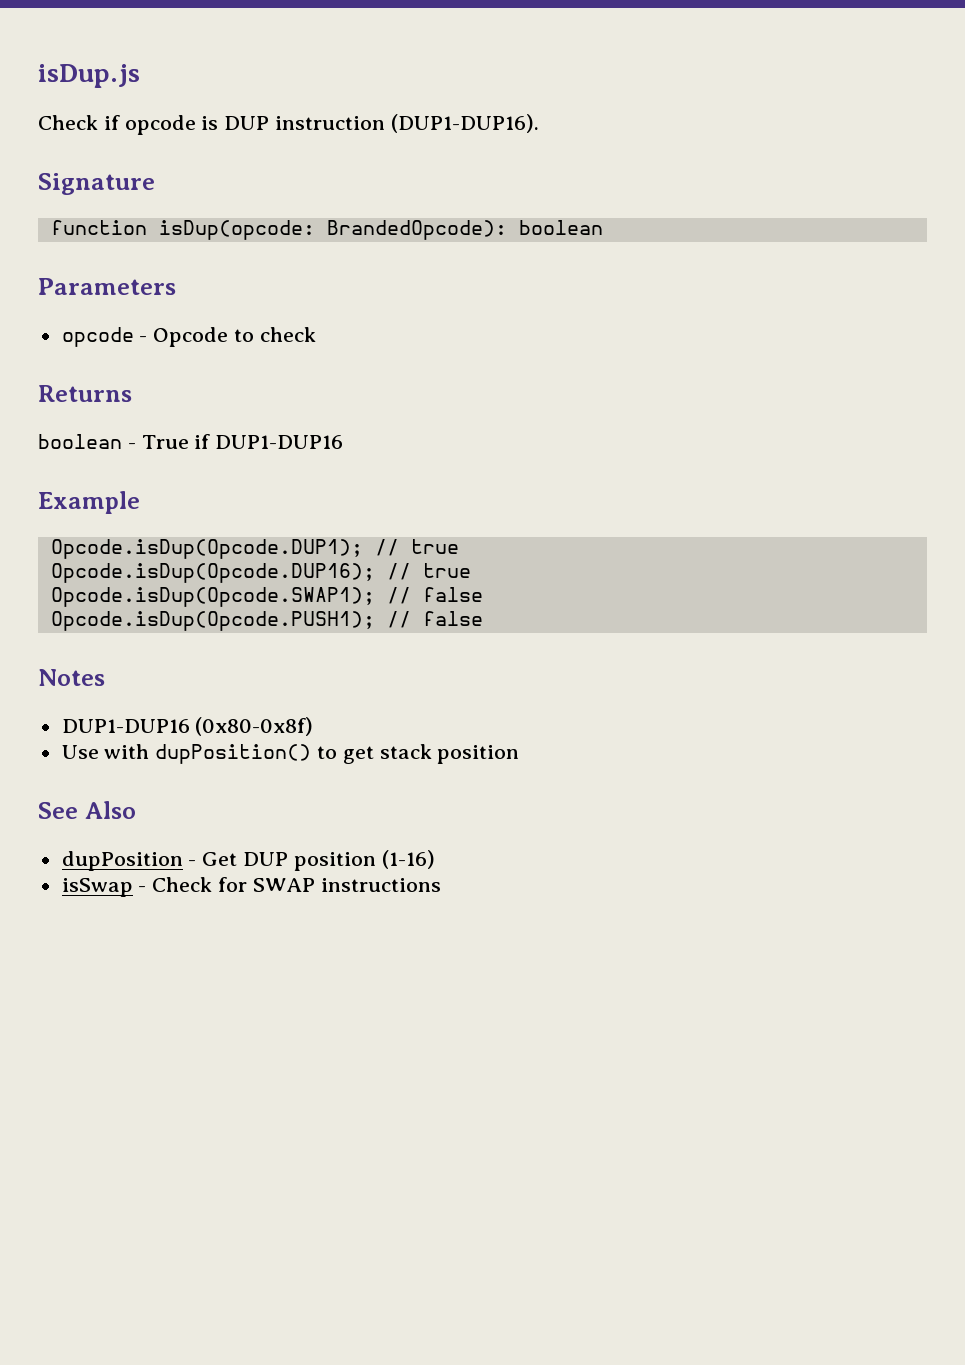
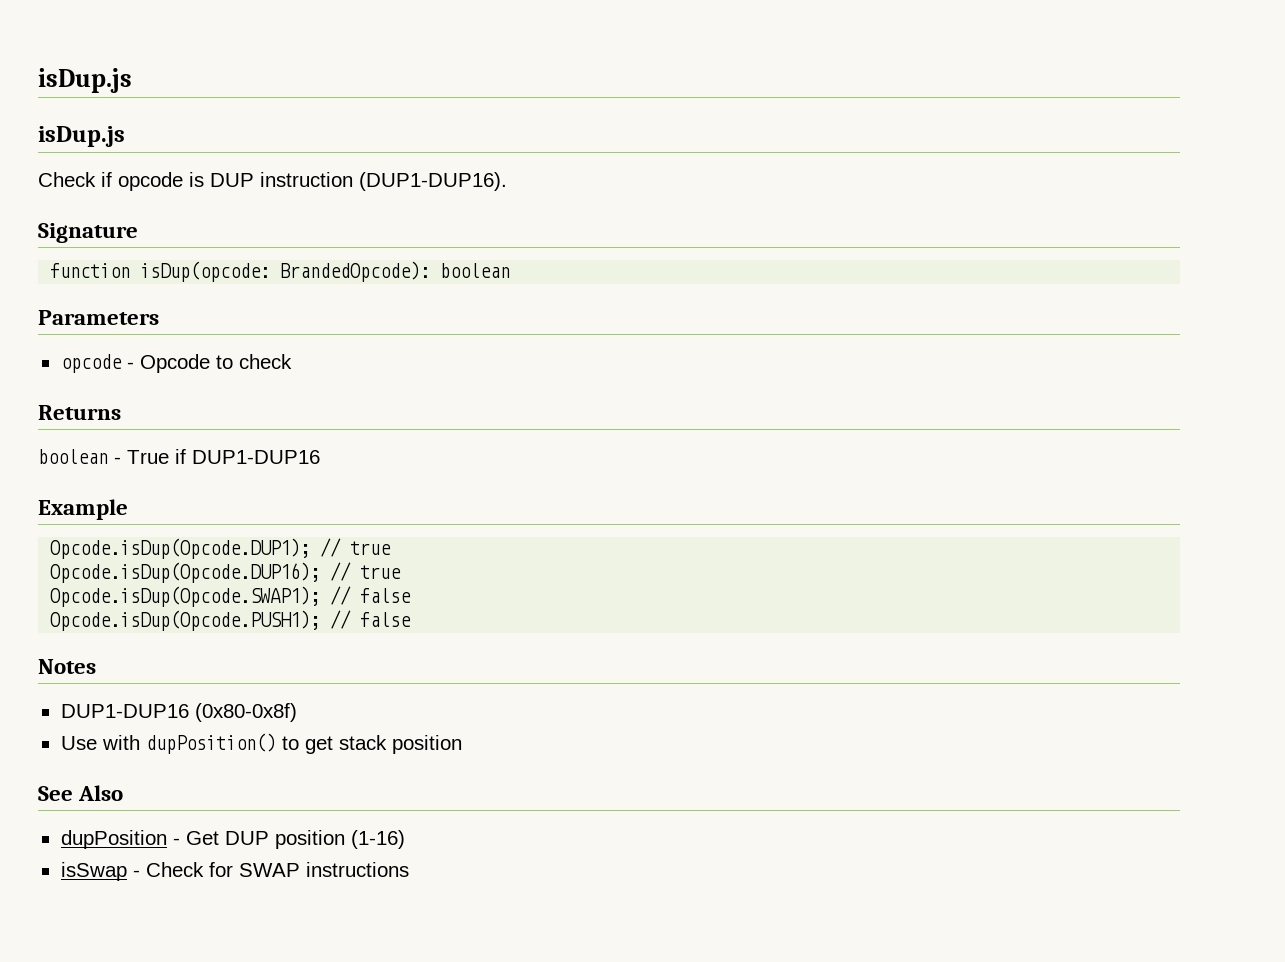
[38,64,140,88] isDup.js -> [38,68,132,93] [38,126,125,147] isDup.js // isDup.js

